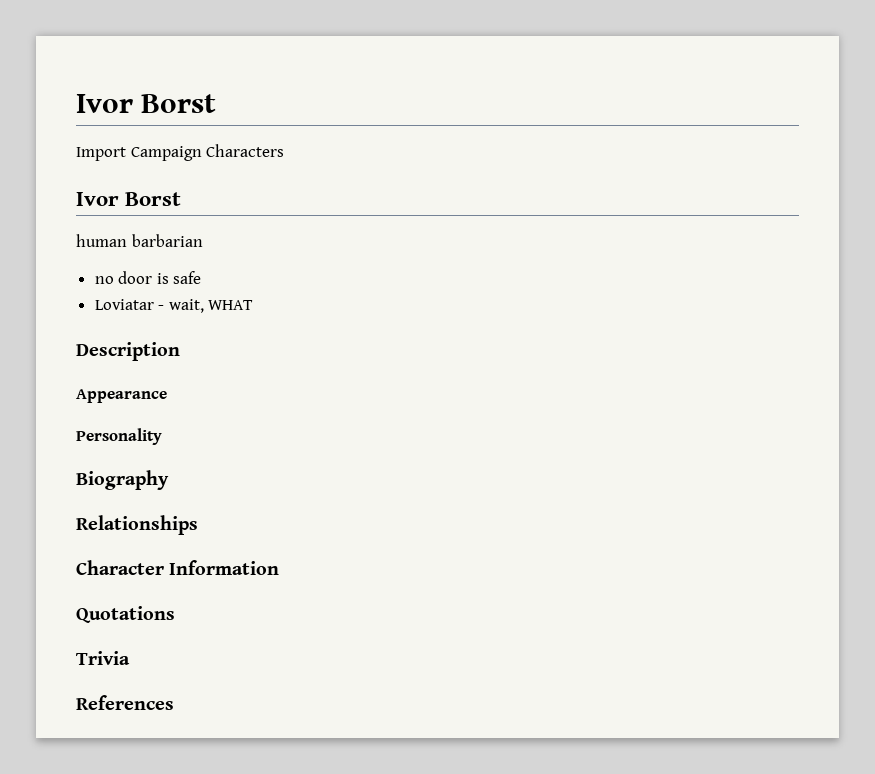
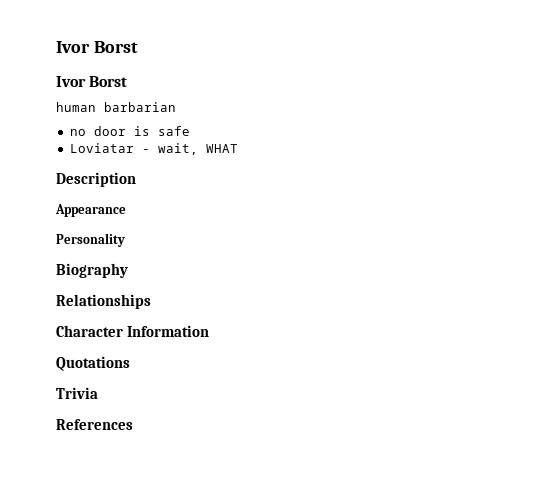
[76,94,217,113] [76,144,285,161] Ivor Borst // Import Campaign Characters -> [56,41,138,53] Ivor Borst

